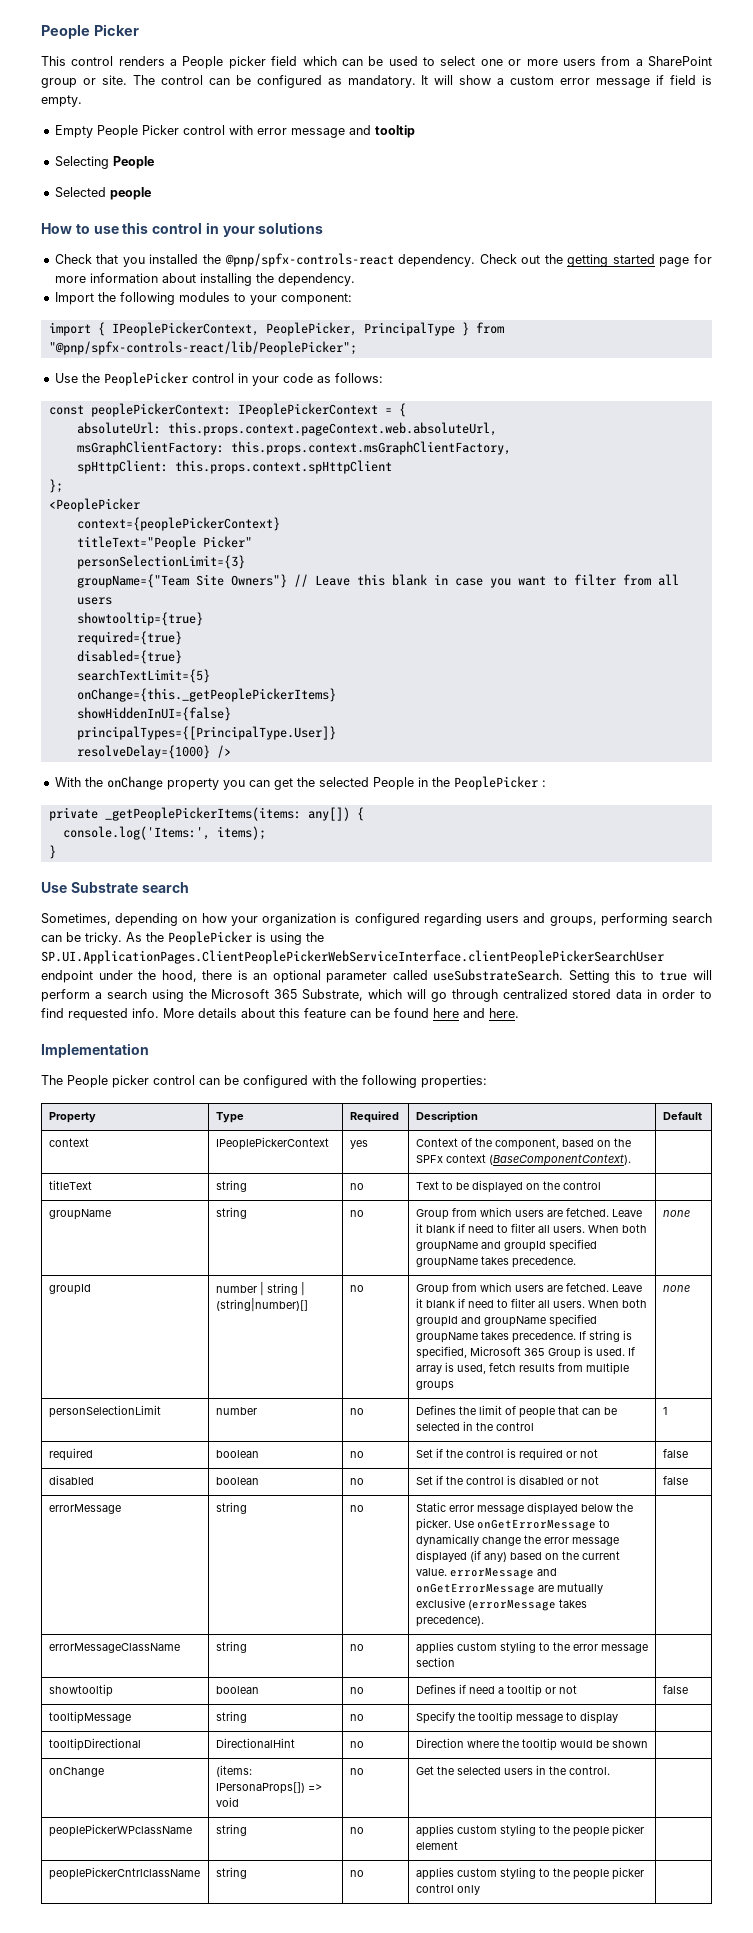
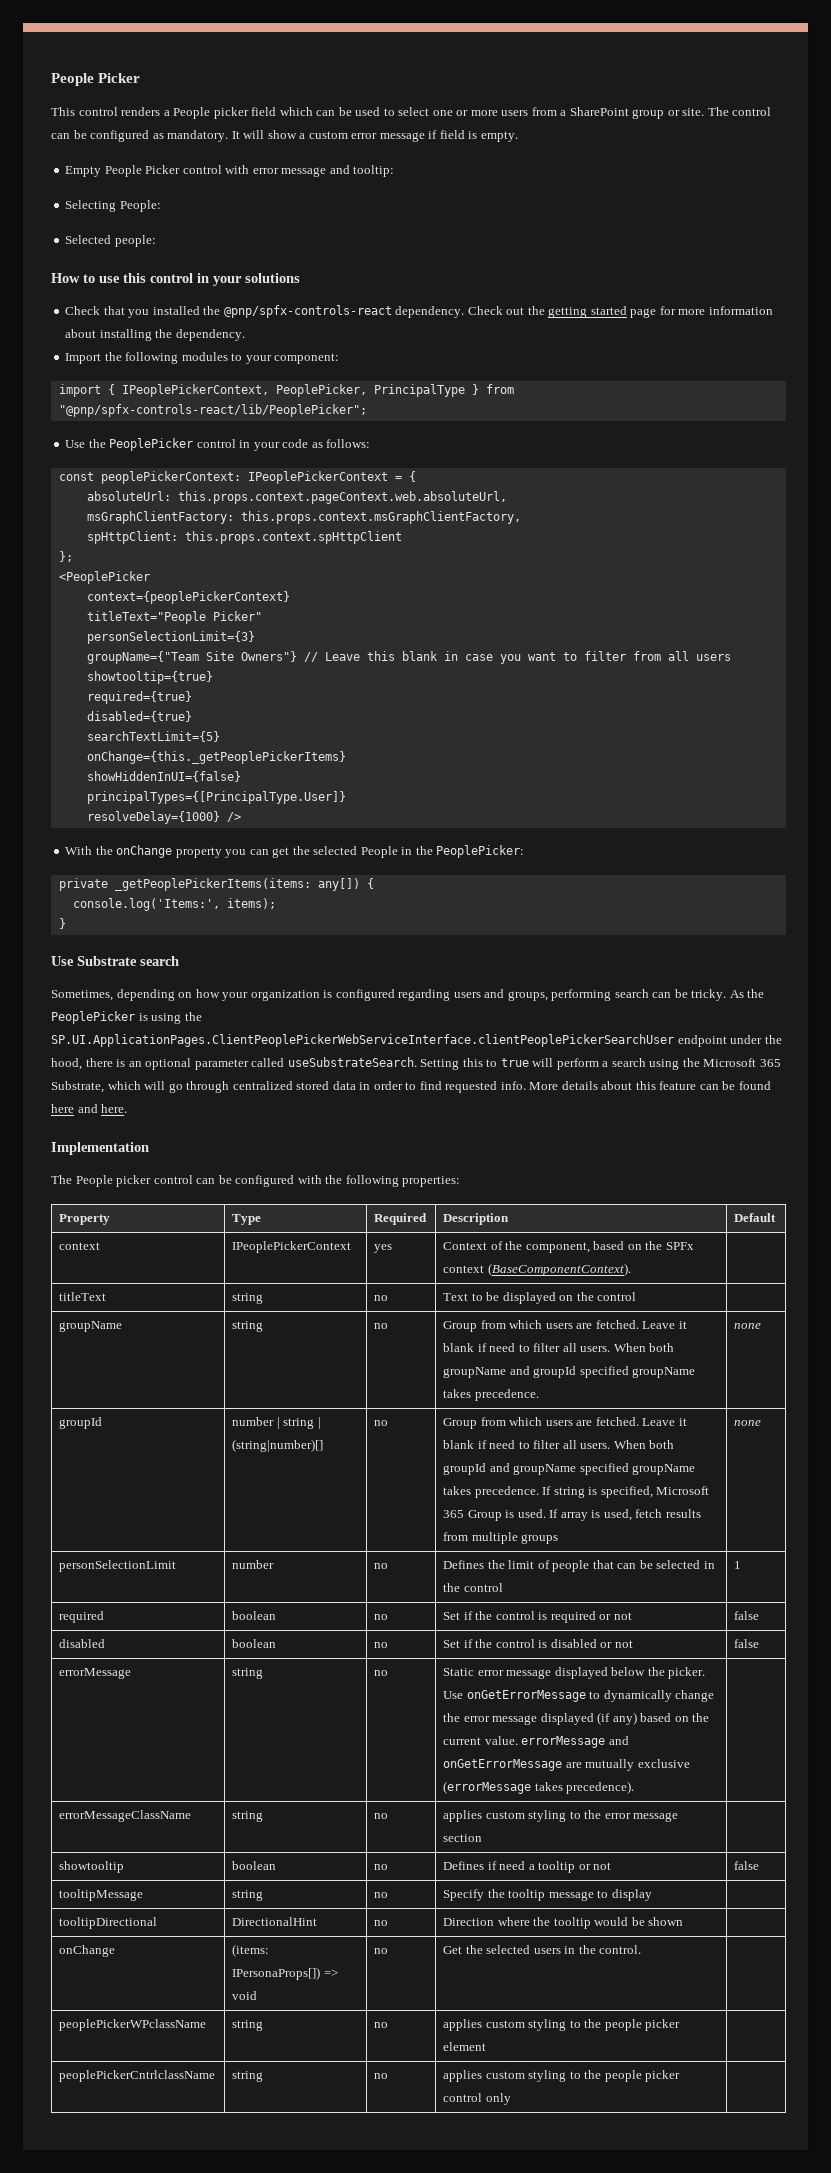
[374,125,415,138] tooltip -> [353,165,395,177] tooltip:
[112,156,154,169] People -> [119,200,161,212] People:
[109,187,151,200] people -> [114,235,156,247] people:
[453,776,546,790] PeoplePicker : -> [436,845,525,858] PeoplePicker:

